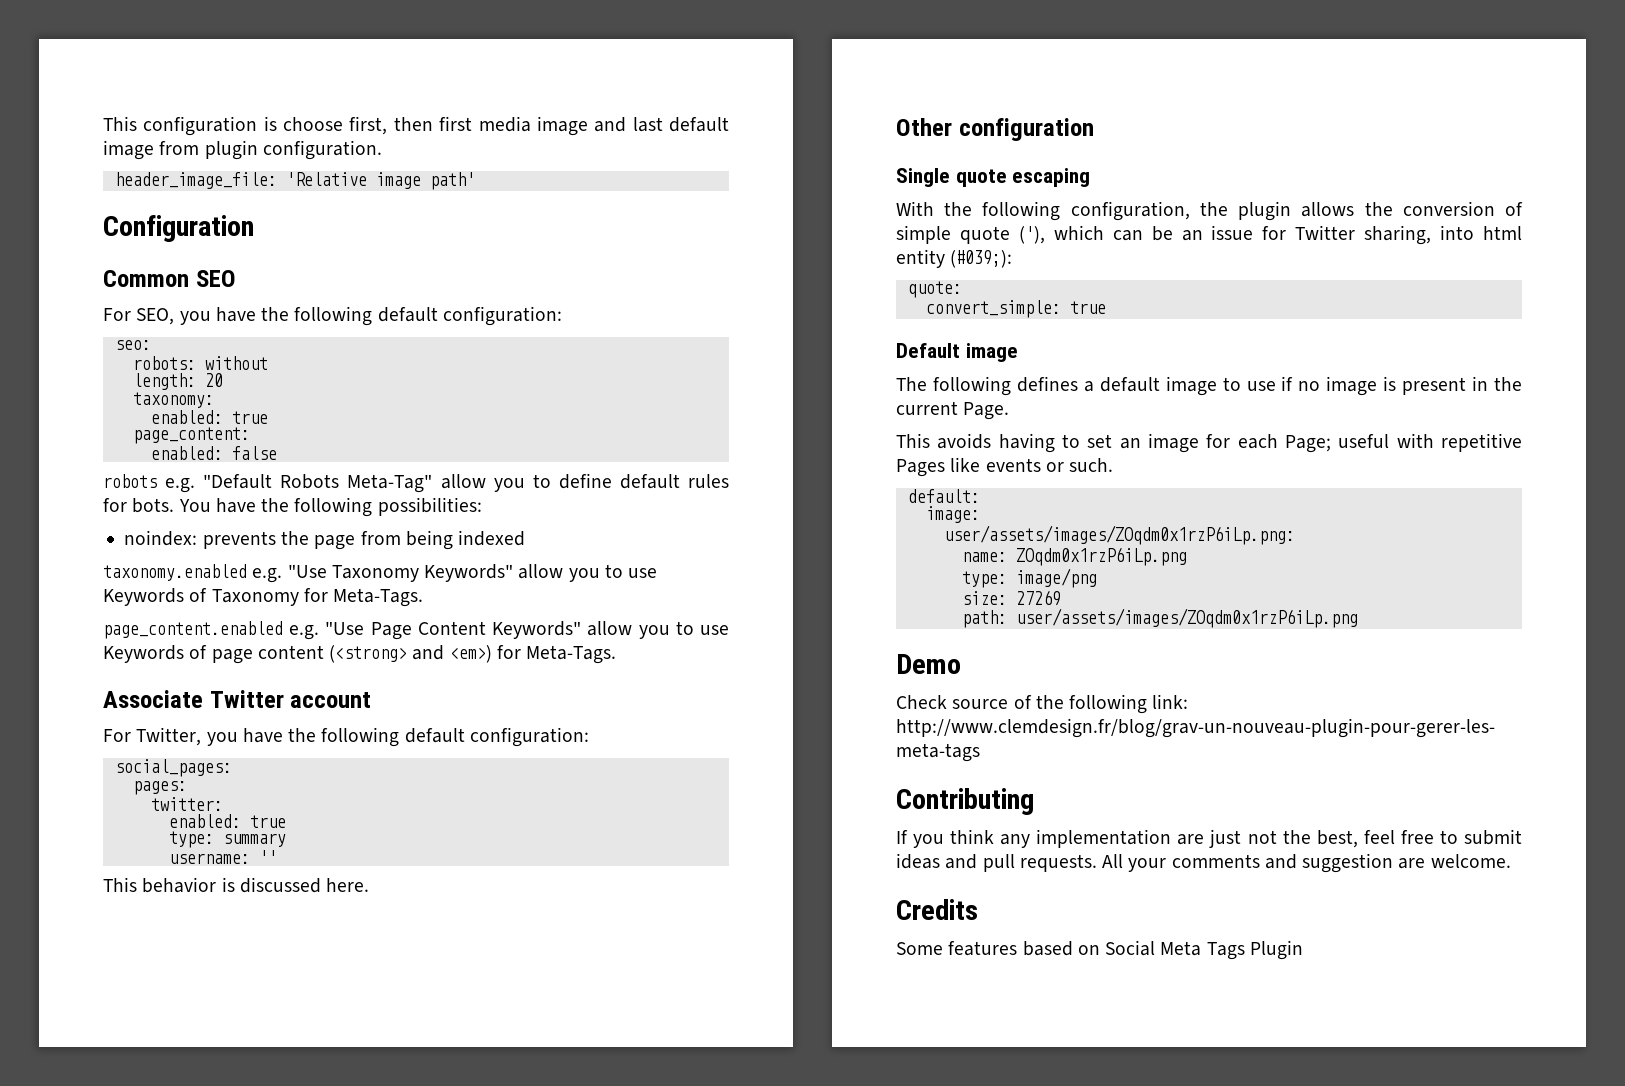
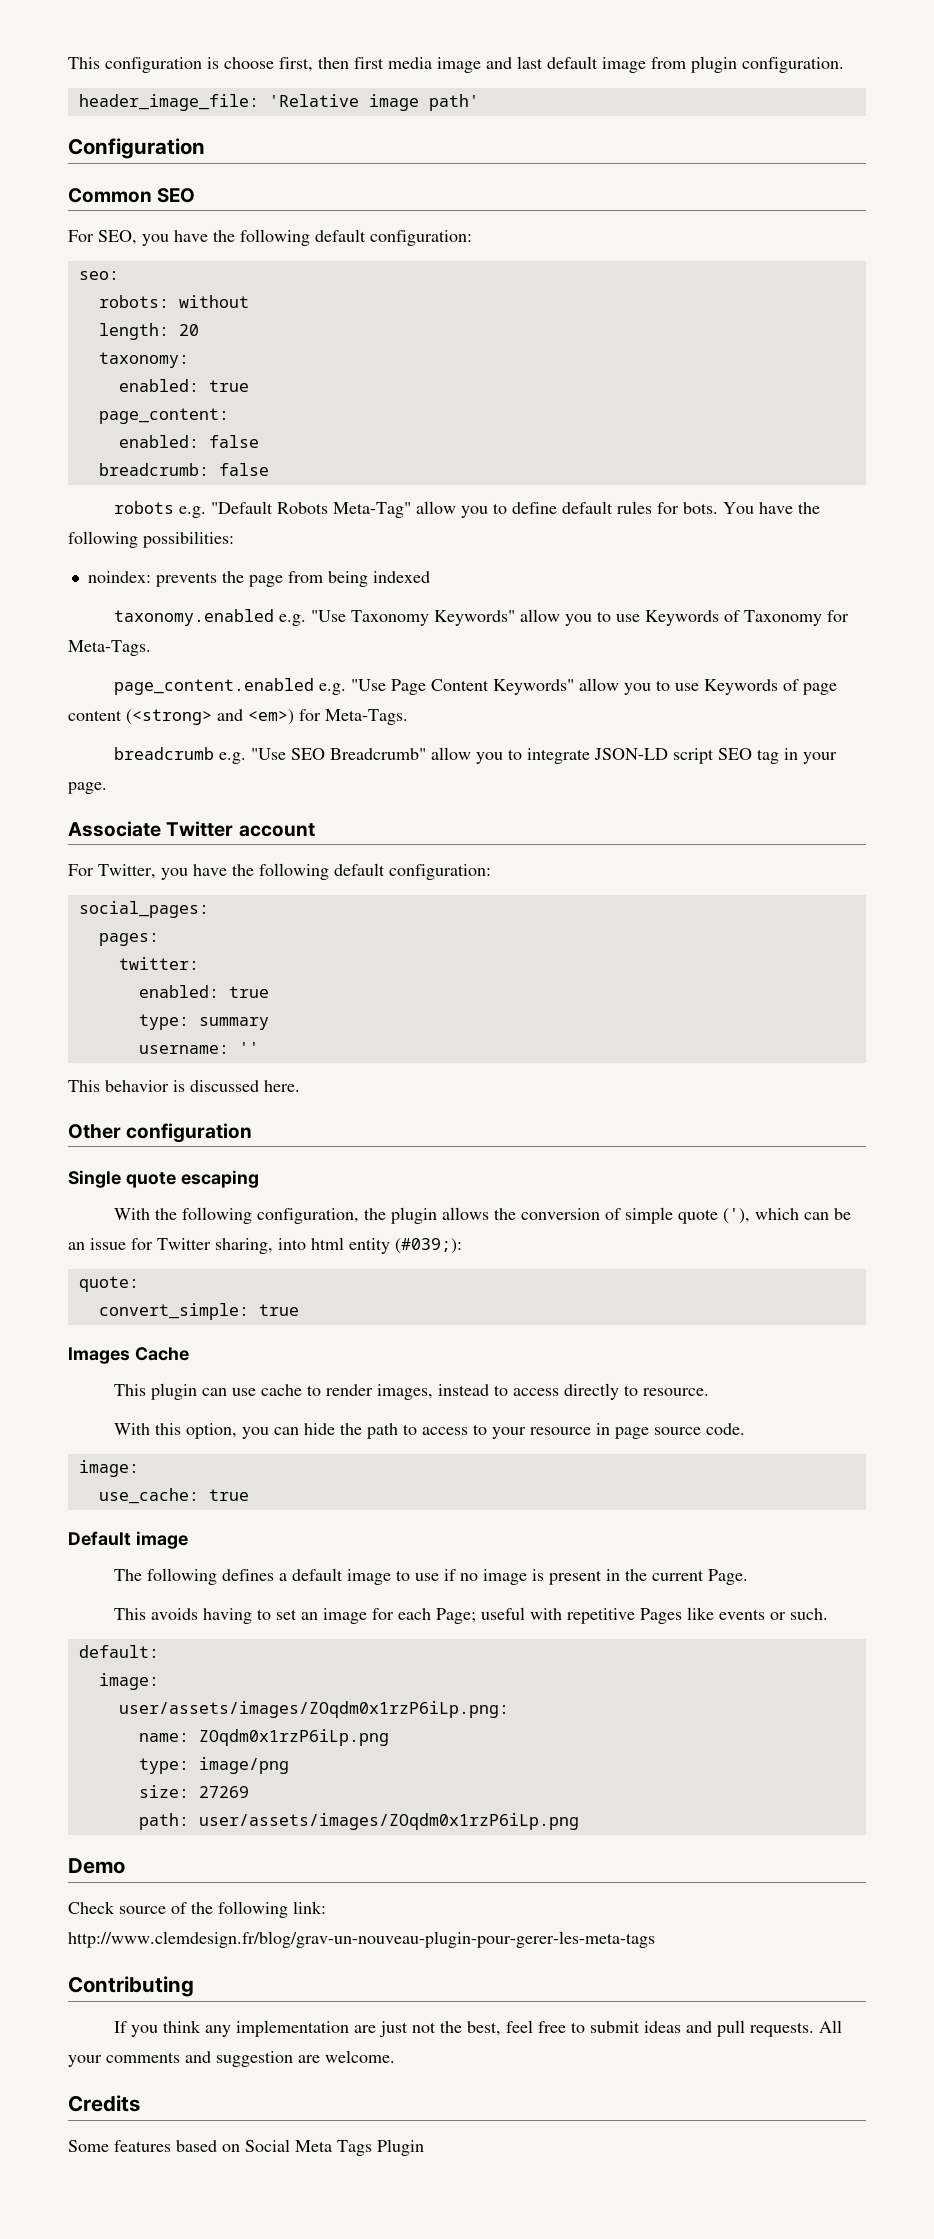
(277, 453) none -> [98,463,269,476] // breadcrumb: false
(617, 654) none -> [114,747,838,764] [68,782,107,794] // breadcrumb e.g. "Use SEO Breadcrumb" allow you to integrate JSON-LD script SEO tag in your page.
(1106, 307) none -> [68,1347,189,1364] [114,1383,710,1400] [114,1423,746,1439] [78,1460,139,1477] [98,1488,249,1504] // Images Cache // This plugin can use cache to render images, instead to access directly to resource. // With this option, you can hide the path to access to your resource in page source code. // image: // use_cache: true

